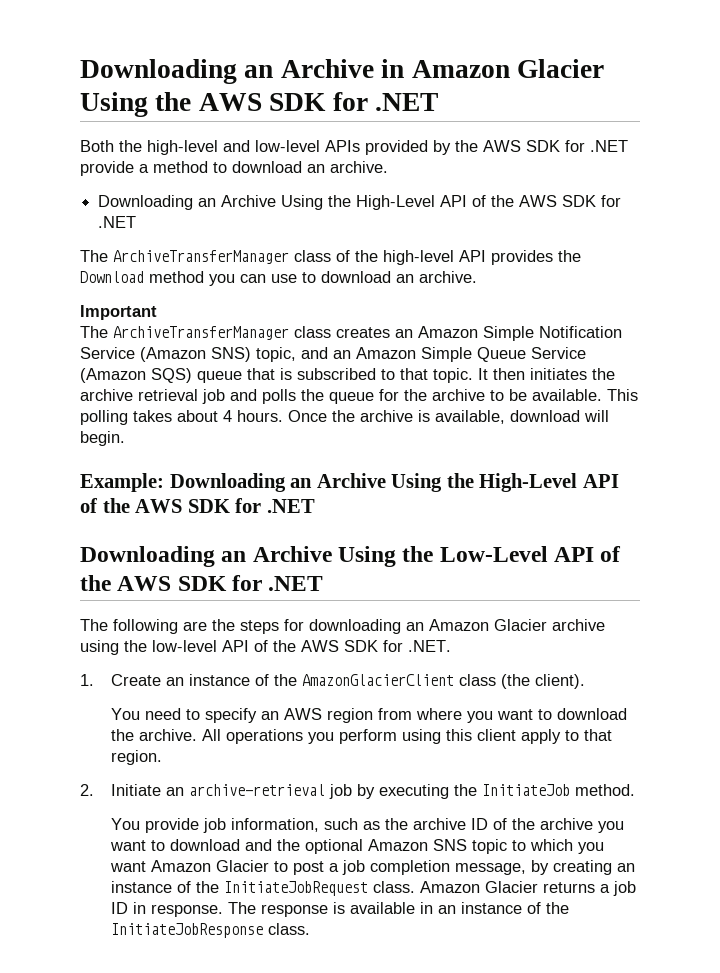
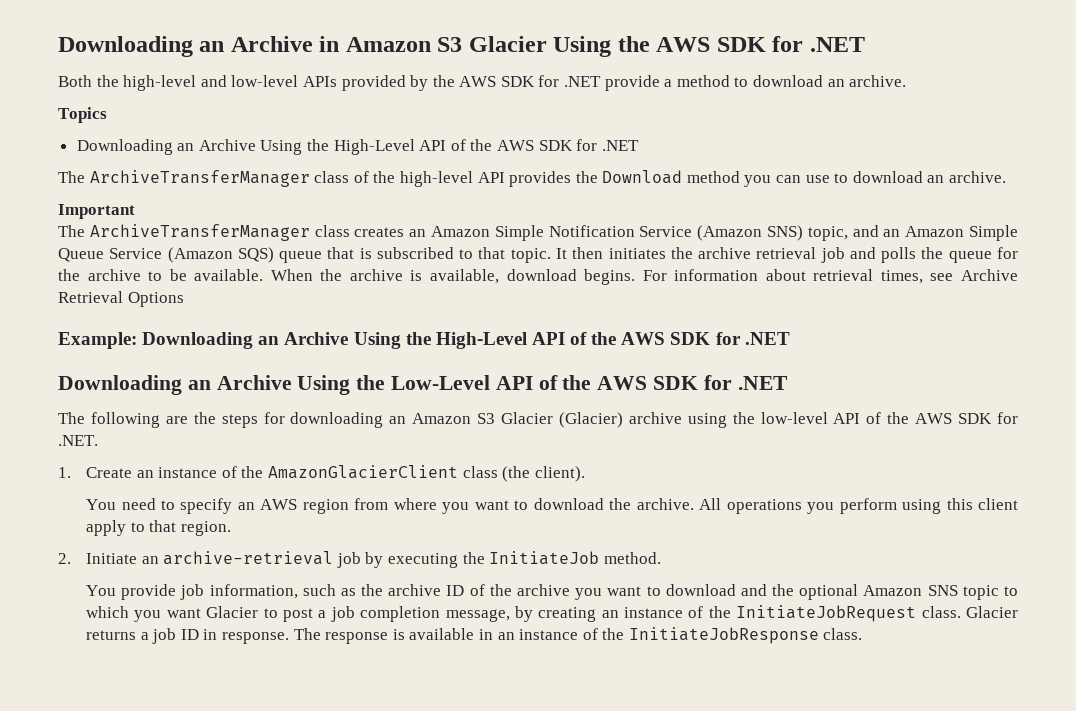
(510, 69) none -> [437,37,463,52] S3
(388, 167) none -> [58,107,107,123] // Topics
[607,389,638,401] [80,410,327,425] This polling takes about 4 hours. Once -> [270,269,313,281] When
[584,410,609,422] [80,431,125,446] will begin. -> [584,269,1018,285] [58,291,184,307] begins. For information about retrieval times, see Archive Retrieval Options
[494,619,547,631] Glacier -> [477,412,623,428] S3 Glacier (Glacier)
[151,860,212,872] Amazon -> (201, 613) none
[420,881,481,893] Amazon -> (961, 612) none

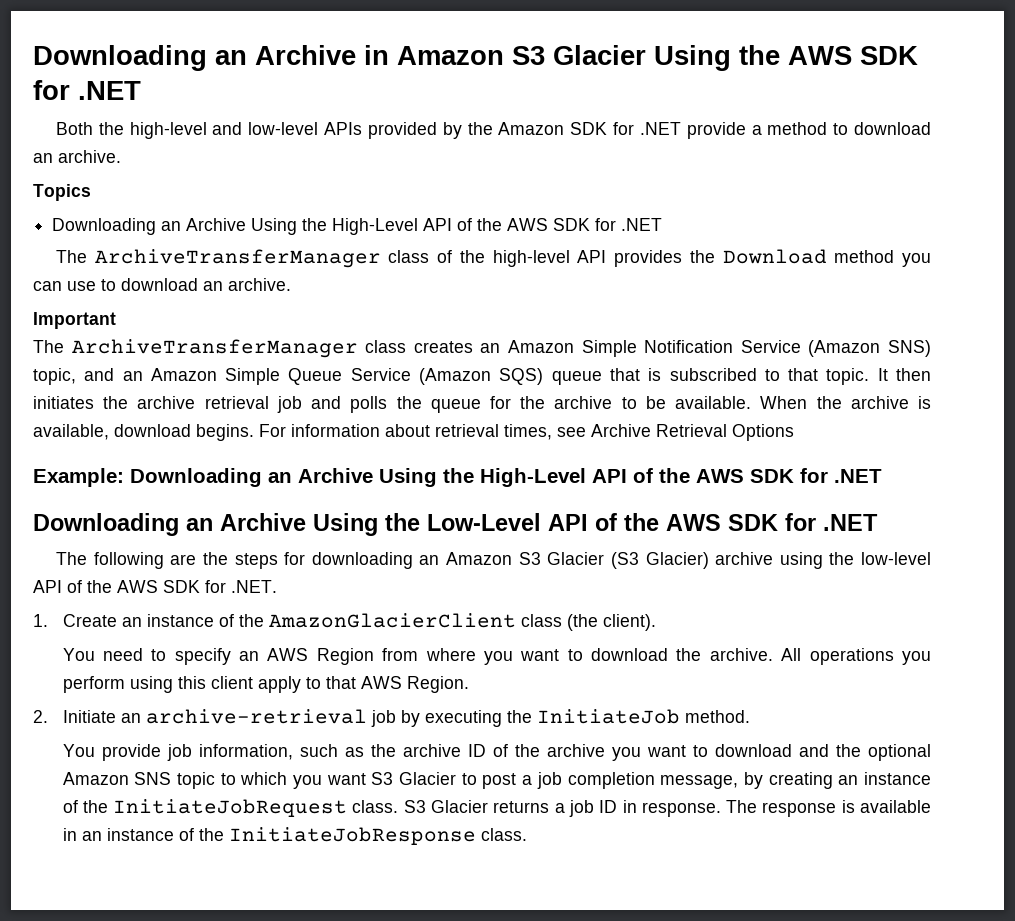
[459,76,497,87] AWS -> [498,122,565,135] Amazon
[558,412,623,428] (Glacier) -> [610,552,709,569] (S3 Glacier)
[302,499,349,514] region -> [316,648,374,665] Region
[180,521,231,536] region. -> [360,676,469,693] AWS Region.
(201, 613) none -> [371,772,394,785] S3
(961, 612) none -> [403,800,426,813] S3

